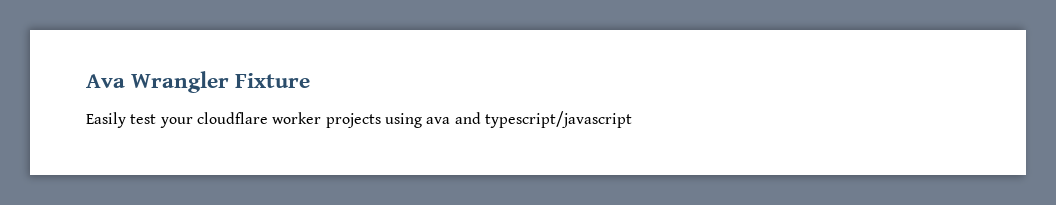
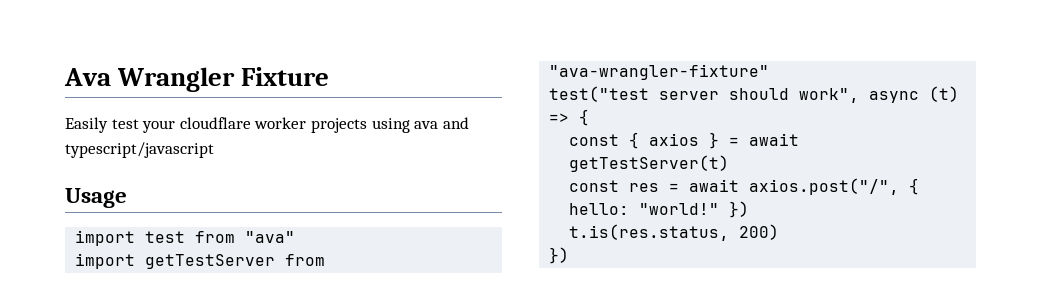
(632, 119) none -> [65,188,127,208] [75,230,296,246] [75,253,326,269] [549,64,770,80] [549,86,960,103] [549,109,590,126] [569,132,800,149] [569,155,730,172] [569,178,920,195] [569,201,750,218] [569,224,780,241] [549,247,570,264] // Usage // import test from "ava" // import getTestServer from "ava-wrangler-fixture" // test("test server should work", async (t) => { // const { axios } = await getTestServer(t) // const res = await axios.post("/", { hello: "world!" }) // t.is(res.status, 200) // })

